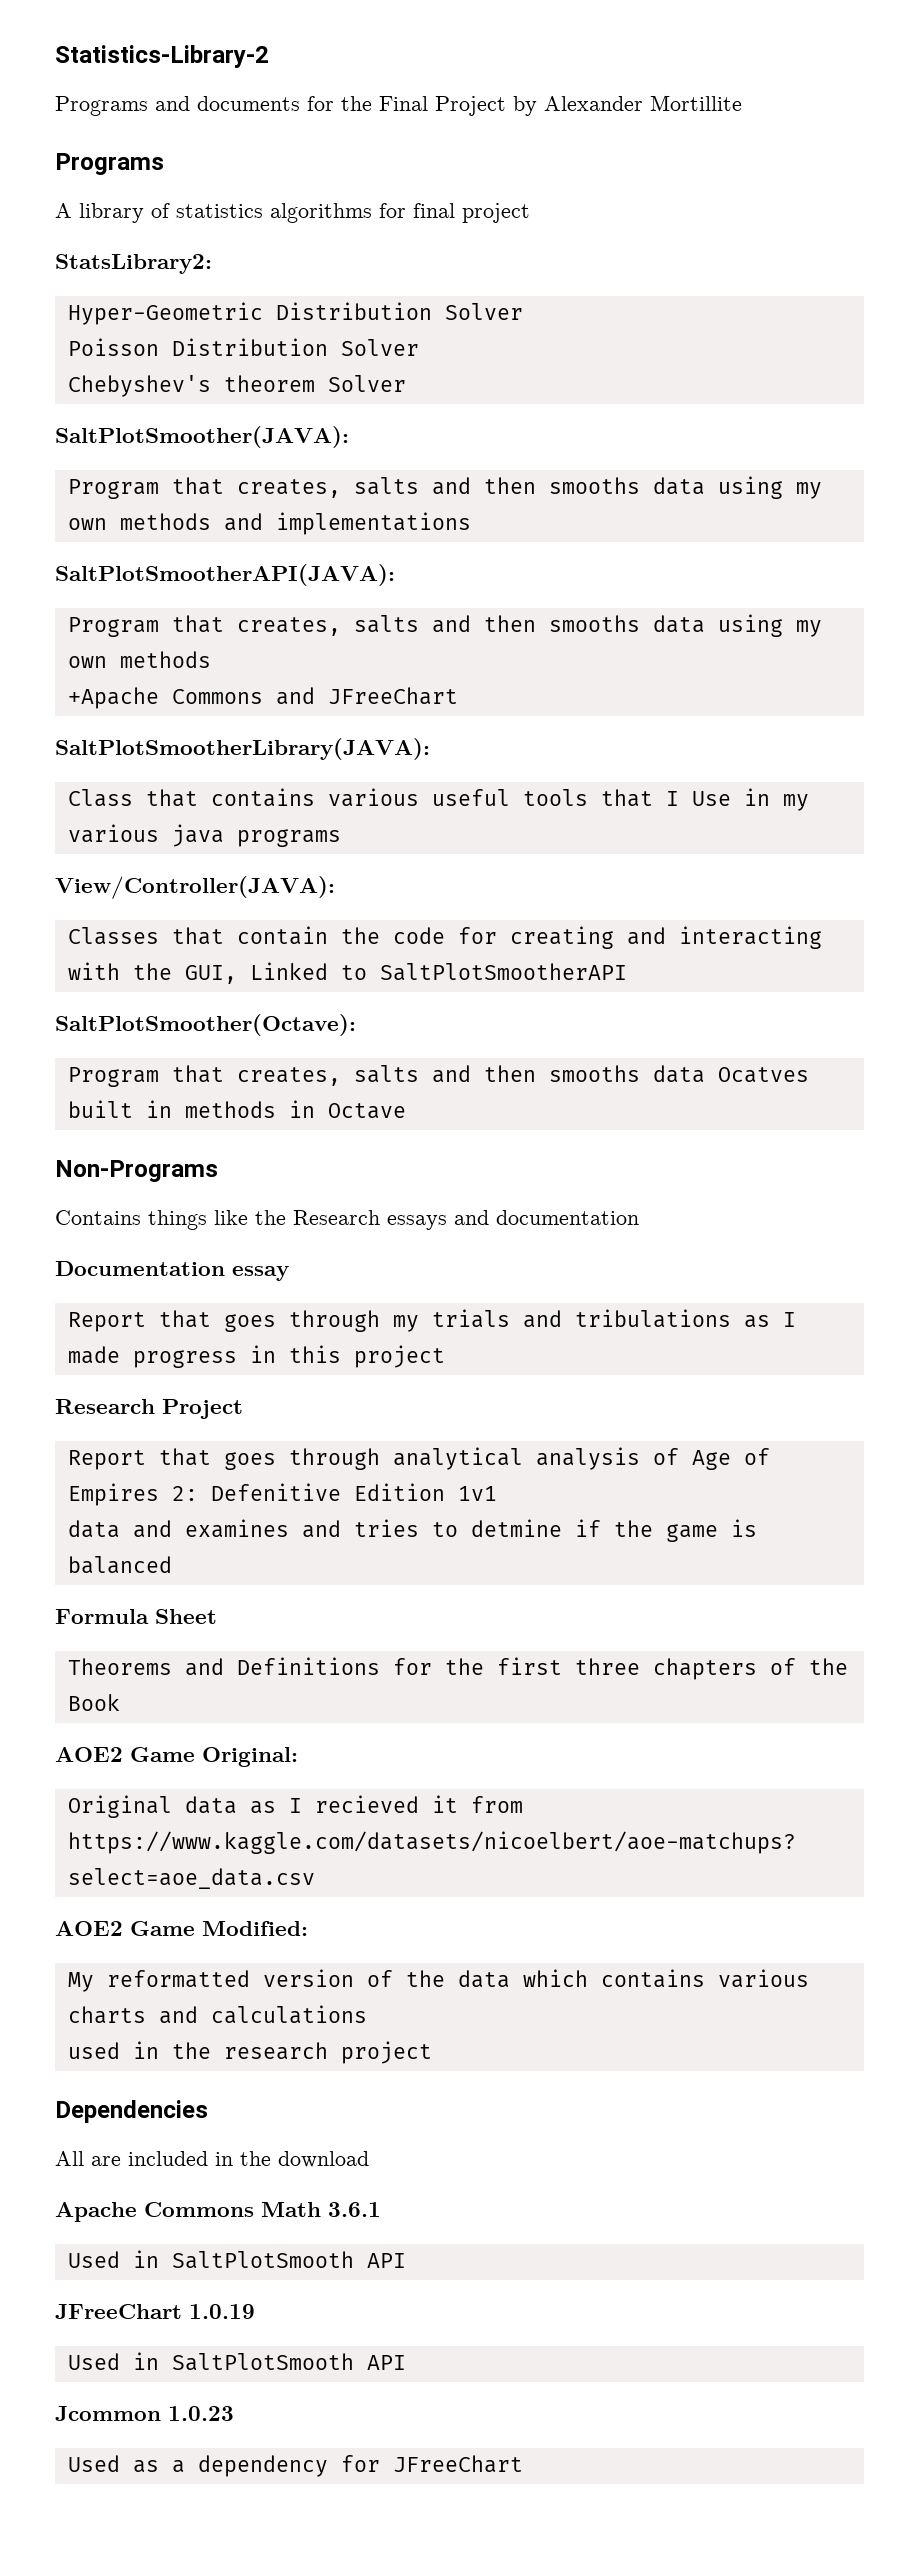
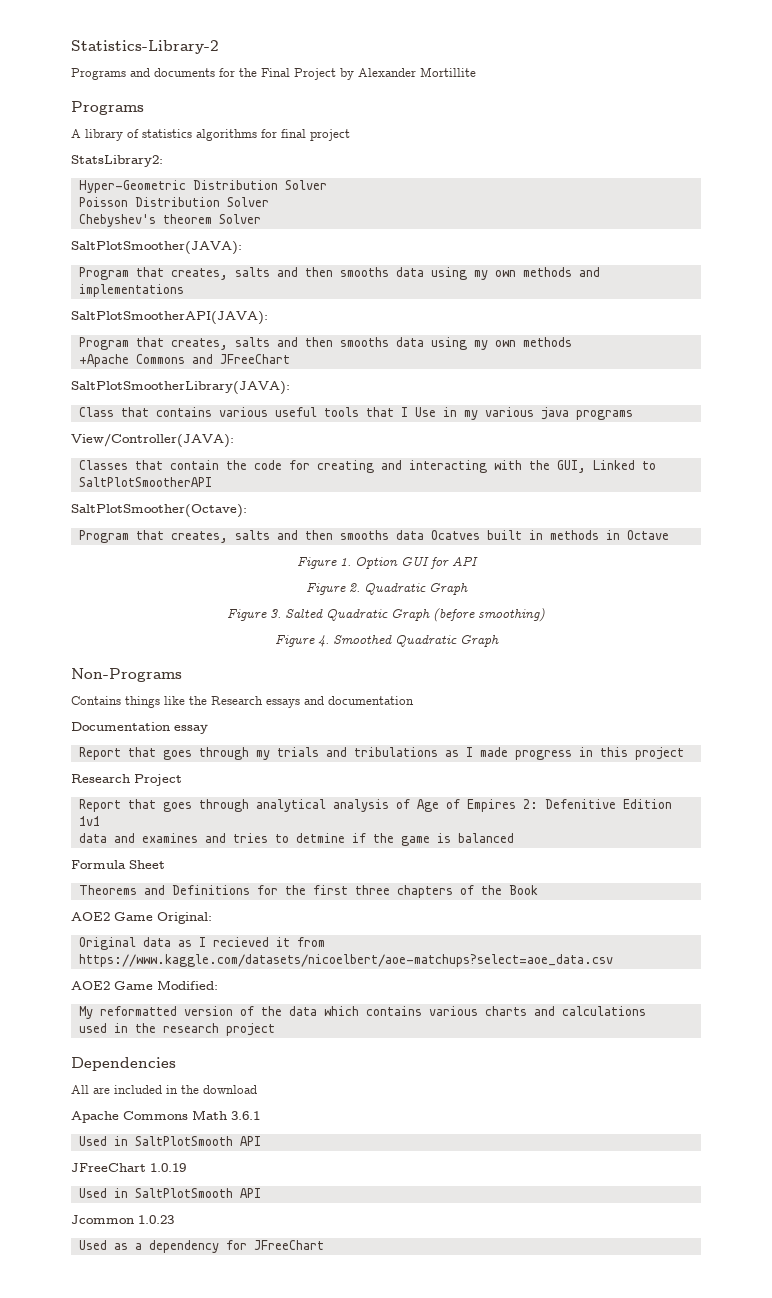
(406, 1111) none -> [296,556,478,569] [305,583,468,595] [227,608,545,622] [274,635,499,647] // Figure 1. Option GUI for API // Figure 2. Quadratic Graph // Figure 3. Salted Quadratic Graph (before smoothing) // Figure 4. Smoothed Quadratic Graph

